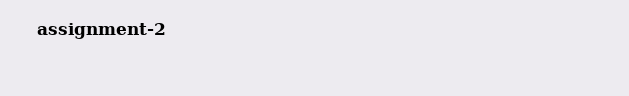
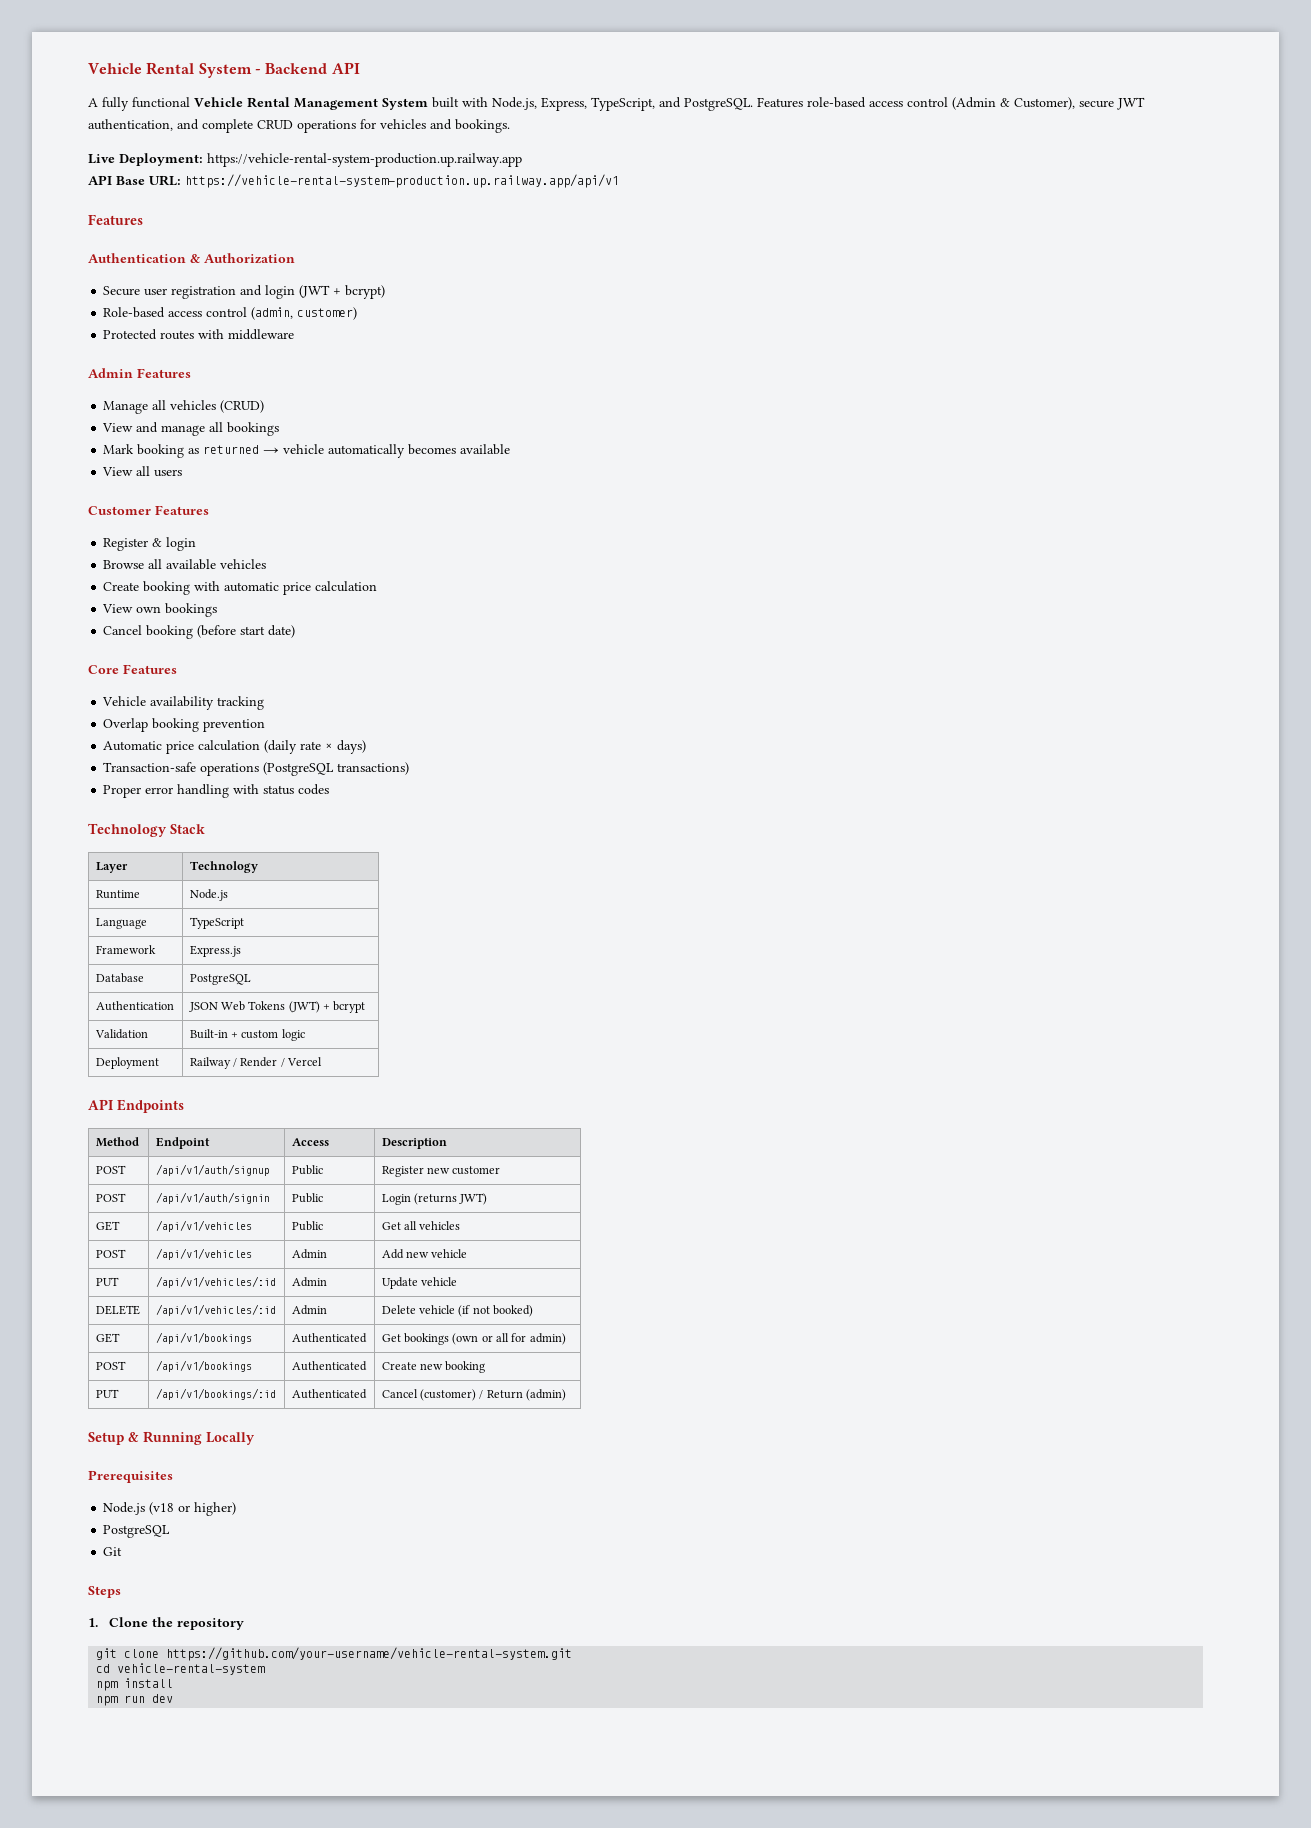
[37,23,166,39] assignment-2 -> [88,62,360,78] [88,97,1145,111] [88,119,510,133] [88,153,522,167] [88,174,619,188] [88,214,143,225] [88,253,295,264] [103,285,386,299] [103,307,358,320] [103,329,295,340] [88,368,191,378] [103,400,265,414] [102,422,280,436] [103,444,511,458] [102,466,183,477] [88,505,209,515] [103,537,197,551] [103,559,267,570] [103,581,378,595] [102,603,218,617] [103,625,296,639] [88,664,177,674] [102,696,265,710] [103,718,266,732] [103,740,367,754] [103,762,410,776] [103,784,330,798] [88,823,205,837] [95,862,128,873] [189,861,258,873] [95,890,140,899] [189,889,228,901] [95,918,147,929] [189,917,244,929] [95,945,156,954] [189,945,241,957] [95,973,144,983] [189,974,251,985] [95,1001,174,1011] [188,1001,366,1013] [94,1029,148,1039] [189,1029,305,1041] [95,1057,159,1069] [189,1057,323,1069] [88,1099,184,1113] [95,1137,139,1147] [155,1137,210,1149] [291,1138,329,1146] [381,1138,447,1149] [95,1165,126,1174] [155,1164,270,1176] [291,1165,323,1175] [381,1166,501,1177] [95,1193,126,1202] [155,1192,270,1204] [291,1193,323,1203] [381,1193,488,1205] [95,1221,120,1231] [155,1220,252,1232] [291,1221,323,1231] [381,1221,461,1230] [95,1249,126,1258] [155,1248,252,1260] [291,1249,327,1259] [381,1249,468,1259] [95,1277,119,1286] [155,1276,276,1288] [291,1277,327,1287] [381,1277,457,1289] [95,1305,140,1315] [155,1304,276,1316] [291,1305,327,1315] [381,1305,534,1317] [95,1333,120,1343] [155,1332,252,1344] [291,1333,367,1343] [381,1333,566,1345] [95,1361,126,1370] [155,1360,252,1372] [291,1361,367,1371] [381,1361,486,1373] [95,1389,119,1398] [155,1388,276,1400] [291,1389,367,1399] [381,1389,567,1401] [88,1431,255,1445] [88,1470,173,1483] [103,1502,237,1516] [103,1525,171,1538] [103,1547,123,1556] [88,1586,121,1598] [88,1617,245,1630] [96,1647,573,1661] [96,1663,266,1675] [96,1678,174,1691] [96,1694,174,1706] Vehicle Rental System - Backend API // A fully functional Vehicle Rental Management System built with Node.js, Express, TypeScript, and PostgreSQL. Features role-based access control (Admin & Customer), secure JWT authentication, and complete CRUD operations for vehicles and bookings. // Live Deployment: https://vehicle-rental-system-production.up.railway.app // API Base URL: https://vehicle-rental-system-production.up.railway.app/api/v1 // Features // Authentication & Authorization // Secure user registration and login (JWT + bcrypt) // Role-based access control (admin, customer) // Protected routes with middleware // Admin Features // Manage all vehicles (CRUD) // View and manage all bookings // Mark booking as returned → vehicle automatically becomes available // View all users // Customer Features // Register & login // Browse all available vehicles // Create booking with automatic price calculation // View own bookings // Cancel booking (before start date) // Core Features // Vehicle availability tracking // Overlap booking prevention // Automatic price calculation (daily rate × days) // Transaction-safe operations (PostgreSQL transactions) // Proper error handling with status codes // Technology Stack // Layer | Technology // Runtime | Node.js // Language | TypeScript // Framework | Express.js // Database | PostgreSQL // Authentication | JSON Web Tokens (JWT) + bcrypt // Validation | Built-in + custom logic // Deployment | Railway / Render / Vercel // API Endpoints // Method | Endpoint | Access | Description // POST | /api/v1/auth/signup | Public | Register new customer // POST | /api/v1/auth/signin | Public | Login (returns JWT) // GET | /api/v1/vehicles | Public | Get all vehicles // POST | /api/v1/vehicles | Admin | Add new vehicle // PUT | /api/v1/vehicles/:id | Admin | Update vehicle // DELETE | /api/v1/vehicles/:id | Admin | Delete vehicle (if not booked) // GET | /api/v1/bookings | Authenticated | Get bookings (own or all for admin) // POST | /api/v1/bookings | Authenticated | Create new booking // PUT | /api/v1/bookings/:id | Authenticated | Cancel (customer) / Return (admin) // Setup & Running Locally // Prerequisites // Node.js (v18 or higher) // PostgreSQL // Git // Steps // 1. Clone the repository // git clone https://github.com/your-username/vehicle-rental-system.git // cd vehicle-rental-system // npm install // npm run dev

